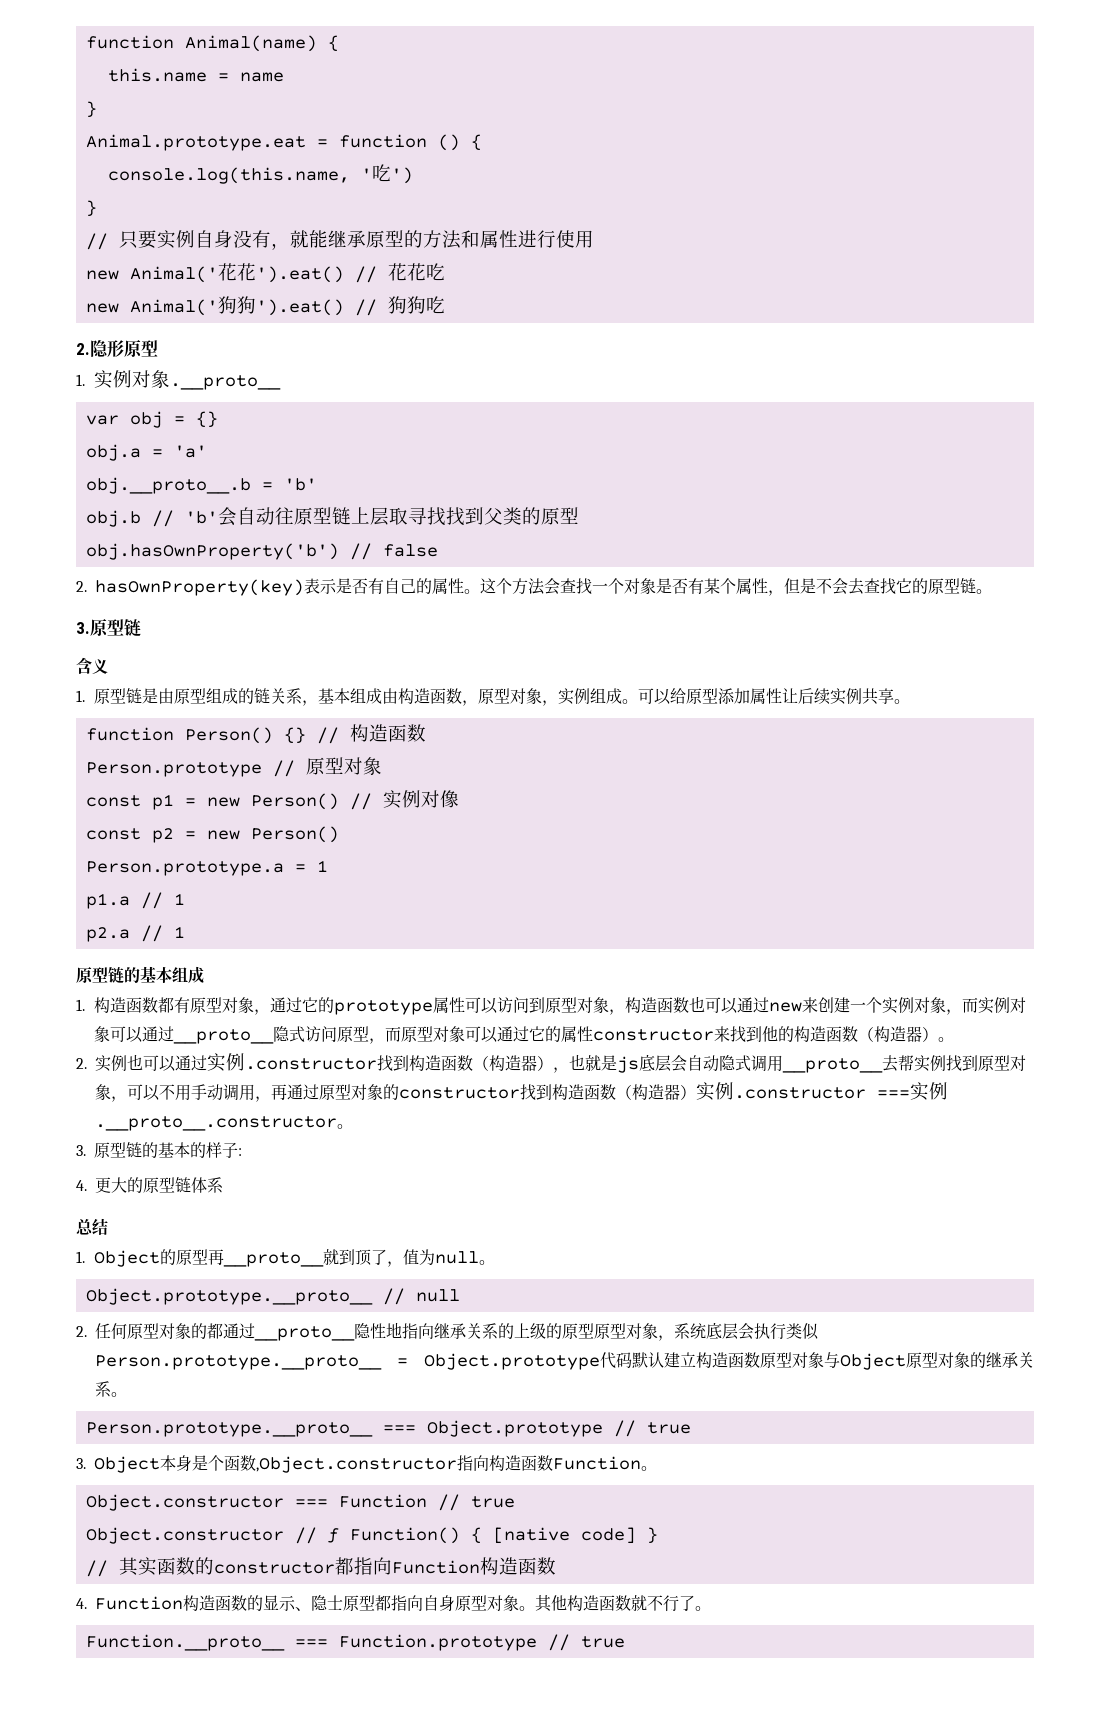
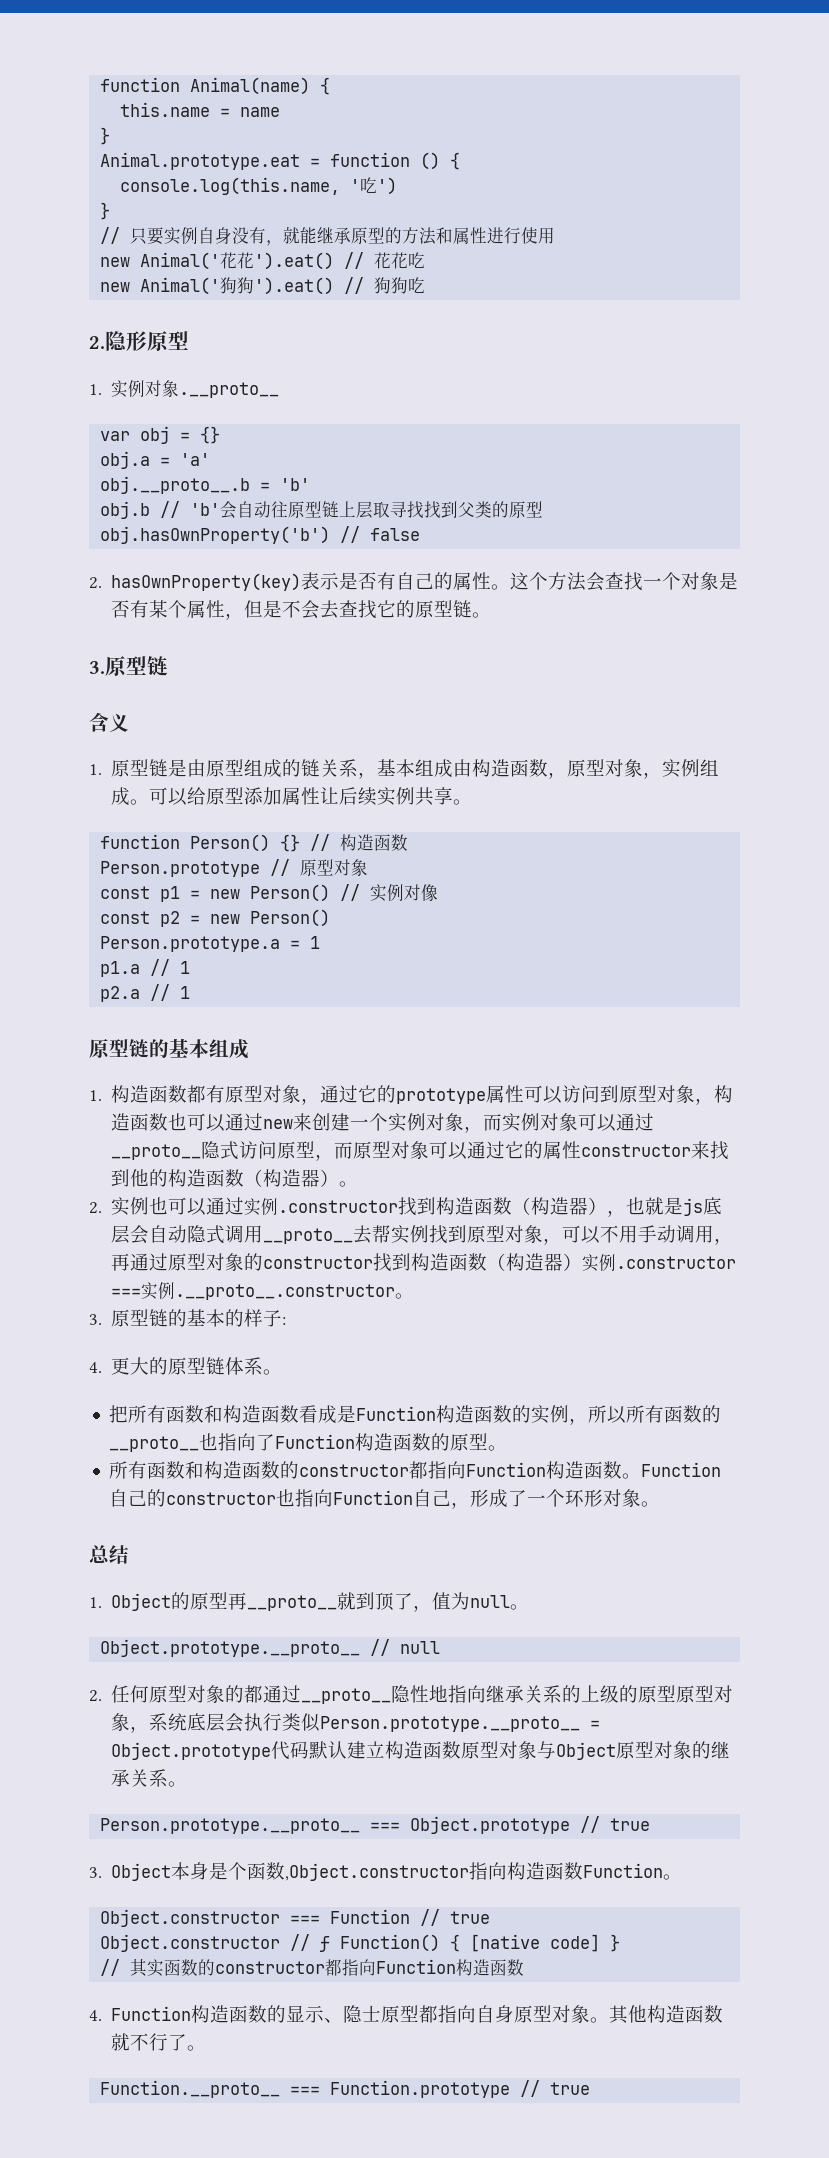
(223, 1185) none -> [263,1369,283,1375] [109,1405,722,1425] [109,1433,508,1452] [109,1461,722,1479] [109,1489,661,1509] 。 // 把所有函数和构造函数看成是Function构造函数的实例，所以所有函数的__proto__也指向了Function构造函数的原型。 // 所有函数和构造函数的constructor都指向Function构造函数。Function自己的constructor也指向Function自己，形成了一个环形对象。

